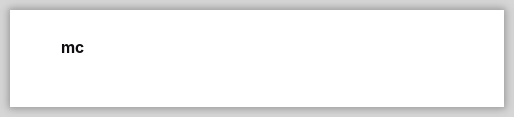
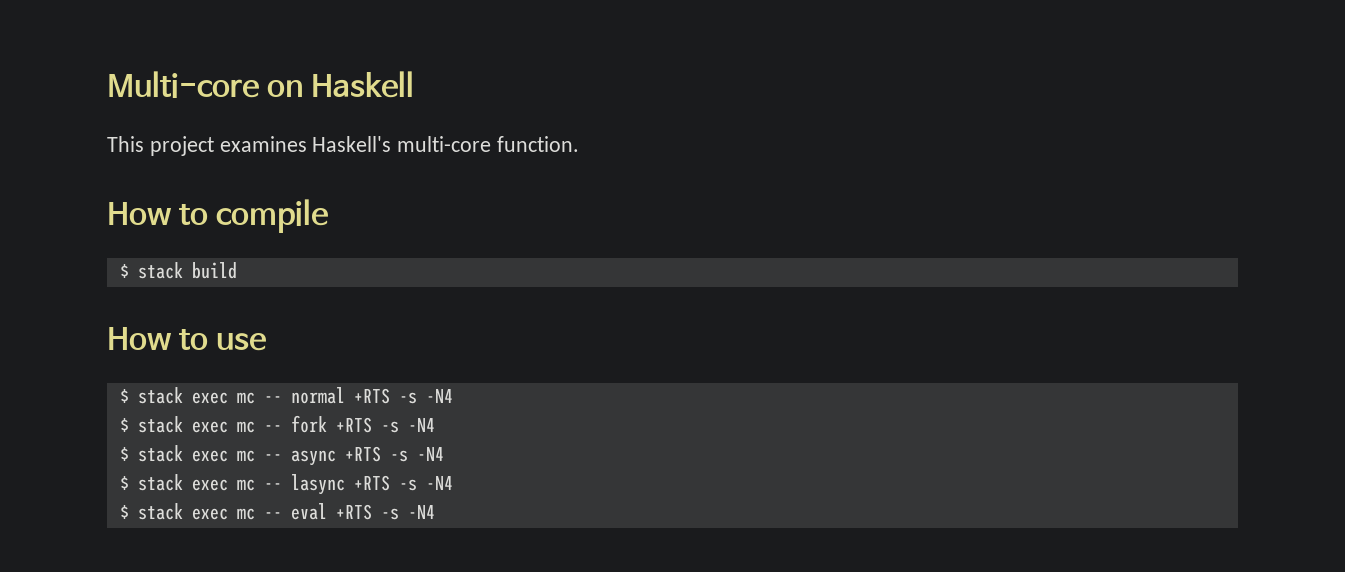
[61,44,84,53] mc -> [107,71,415,98] [107,136,580,156] [107,199,329,233] [119,262,237,279] [107,327,267,351] [119,387,453,404] [119,415,435,433] [119,445,444,466] [119,474,453,495] [119,503,435,520] Multi-core on Haskell // This project examines Haskell's multi-core function. // How to compile // $ stack build // How to use // $ stack exec mc -- normal +RTS -s -N4 // $ stack exec mc -- fork +RTS -s -N4 // $ stack exec mc -- async +RTS -s -N4 // $ stack exec mc -- lasync +RTS -s -N4 // $ stack exec mc -- eval +RTS -s -N4

